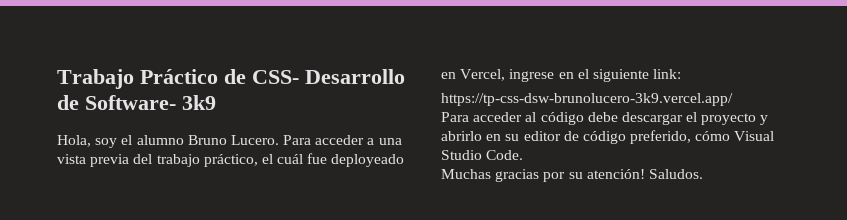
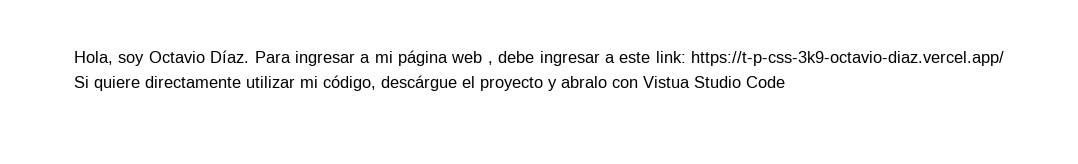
[57,69,405,89] [57,95,216,110] [57,135,402,148] [57,153,405,167] [441,69,682,82] [441,93,733,106] [441,112,769,125] [441,130,775,144] [441,150,524,160] [441,169,703,182] Trabajo Práctico de CSS- Desarrollo de Software- 3k9 // Hola, soy el alumno Bruno Lucero. Para acceder a una vista previa del trabajo práctico, el cuál fue deployeado en Vercel, ingrese en el siguiente link: // https://tp-css-dsw-brunolucero-3k9.vercel.app/ // Para acceder al código debe descargar el proyecto y abrirlo en su editor de código preferido, cómo Visual Studio Code. // Muchas gracias por su atención! Saludos. -> [74,50,1004,66] [74,75,785,91] Hola, soy Octavio Díaz. Para ingresar a mi página web , debe ingresar a este link: https://t-p-css-3k9-octavio-diaz.vercel.app/ Si quiere directamente utilizar mi código, descárgue el proyecto y abralo con Vistua Studio Code

